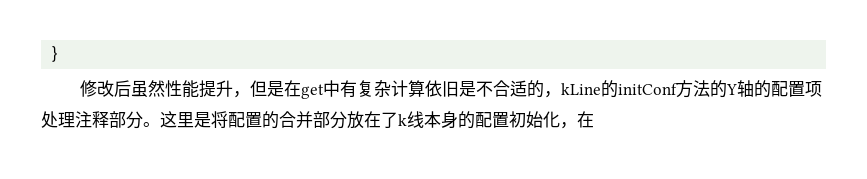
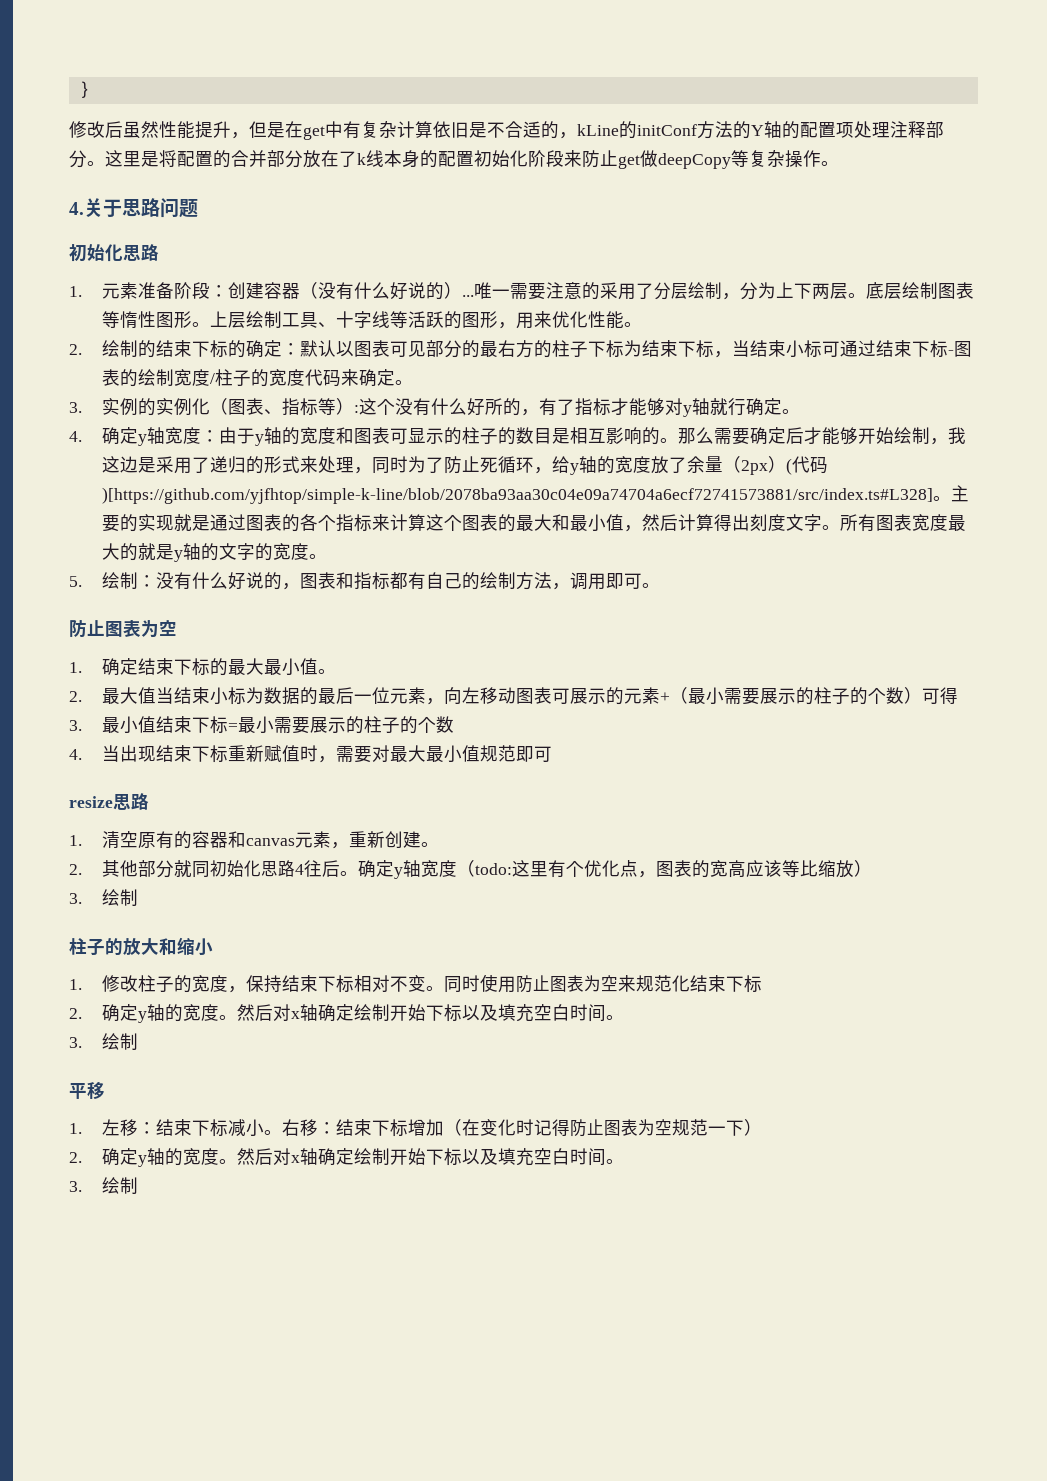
[560,111,594,129] ，在 -> [528,150,839,169] [69,198,198,218] [69,244,159,262] [69,282,975,300] [102,311,643,329] [69,340,973,358] [102,369,414,387] [69,398,801,417] [69,427,967,446] [102,456,829,475] [102,485,970,504] [102,514,967,532] [102,543,328,562] [69,572,661,590] [69,620,177,638] [69,658,337,676] [69,687,959,705] [69,716,455,734] [69,745,553,763] [69,793,149,810] [69,831,440,849] [69,860,873,879] [69,889,139,906] [69,937,213,956] [69,974,763,993] [69,1004,625,1023] [69,1033,139,1050] [69,1081,105,1100] [69,1119,763,1137] [69,1148,625,1167] [69,1177,139,1194] 阶段来防止get做deepCopy等复杂操作。 // 4.关于思路问题 // 初始化思路 // 1.元素准备阶段：创建容器（没有什么好说的）...唯一需要注意的采用了分层绘制，分为上下两层。底层绘制图表等惰性图形。上层绘制工具、十字线等活跃的图形，用来优化性能。 // 2.绘制的结束下标的确定：默认以图表可见部分的最右方的柱子下标为结束下标，当结束小标可通过结束下标-图表的绘制宽度/柱子的宽度代码来确定。 // 3.实例的实例化（图表、指标等）:这个没有什么好所的，有了指标才能够对y轴就行确定。 // 4.确定y轴宽度：由于y轴的宽度和图表可显示的柱子的数目是相互影响的。那么需要确定后才能够开始绘制，我这边是采用了递归的形式来处理，同时为了防止死循环，给y轴的宽度放了余量（2px）(代码)[https://github.com/yjfhtop/simple-k-line/blob/2078ba93aa30c04e09a74704a6ecf72741573881/src/index.ts#L328]。主要的实现就是通过图表的各个指标来计算这个图表的最大和最小值，然后计算得出刻度文字。所有图表宽度最大的就是y轴的文字的宽度。 // 5.绘制：没有什么好说的，图表和指标都有自己的绘制方法，调用即可。 // 防止图表为空 // 1.确定结束下标的最大最小值。 // 2.最大值当结束小标为数据的最后一位元素，向左移动图表可展示的元素+（最小需要展示的柱子的个数）可得 // 3.最小值结束下标=最小需要展示的柱子的个数 // 4.当出现结束下标重新赋值时，需要对最大最小值规范即可 // resize思路 // 1.清空原有的容器和canvas元素，重新创建。 // 2.其他部分就同初始化思路4往后。确定y轴宽度（todo:这里有个优化点，图表的宽高应该等比缩放） // 3.绘制 // 柱子的放大和缩小 // 1.修改柱子的宽度，保持结束下标相对不变。同时使用防止图表为空来规范化结束下标 // 2.确定y轴的宽度。然后对x轴确定绘制开始下标以及填充空白时间。 // 3.绘制 // 平移 // 1.左移：结束下标减小。右移：结束下标增加（在变化时记得防止图表为空规范一下） // 2.确定y轴的宽度。然后对x轴确定绘制开始下标以及填充空白时间。 // 3.绘制

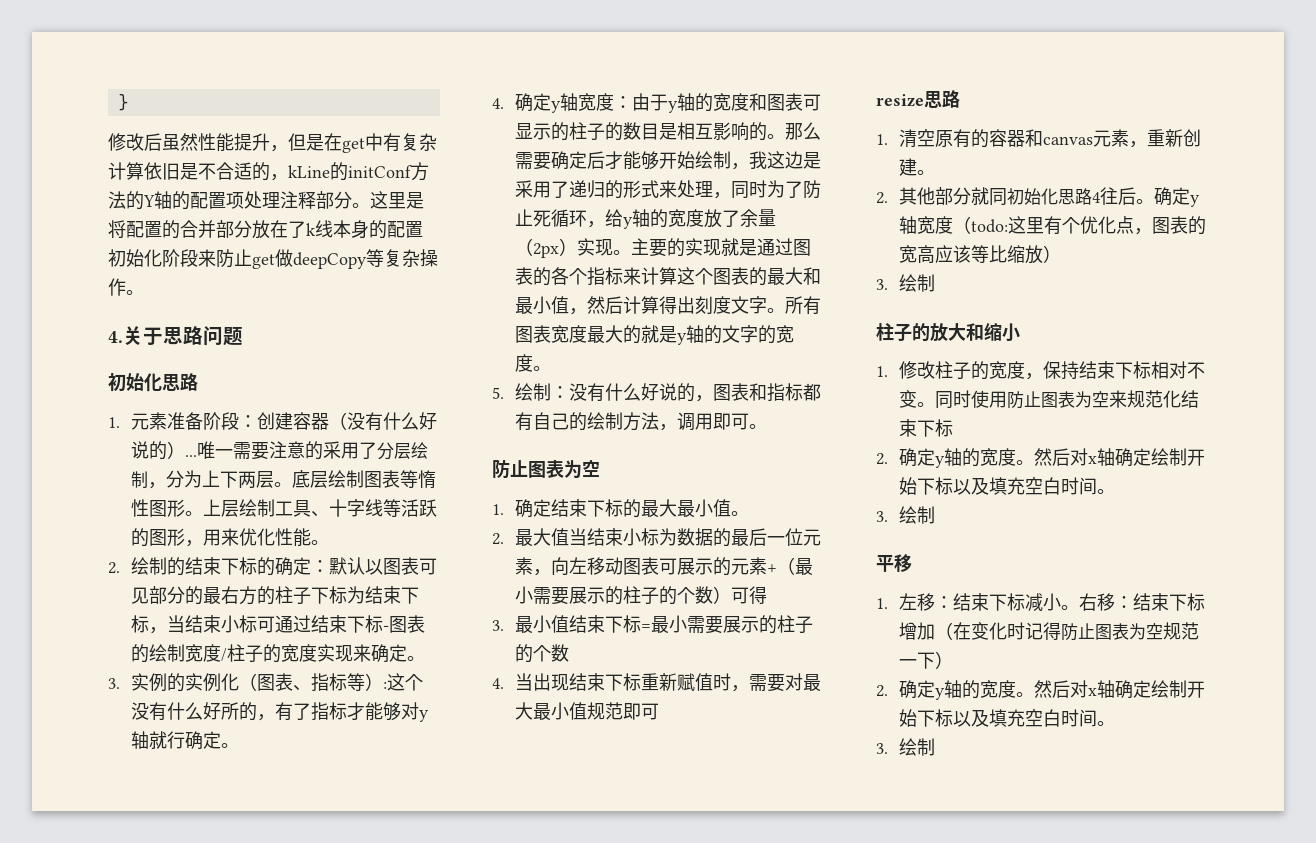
[305,369,342,387] 代码 -> [317,644,354,662] 实现
[786,456,829,475] [102,487,934,504] (代码)[https://github.com/yjfhtop/simple-k-line/blob/2078ba93aa30c04e09a74704a6ecf72741573881/src/index.ts#L328] -> [577,238,614,256] 实现

